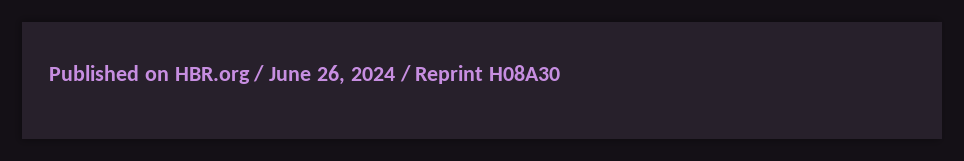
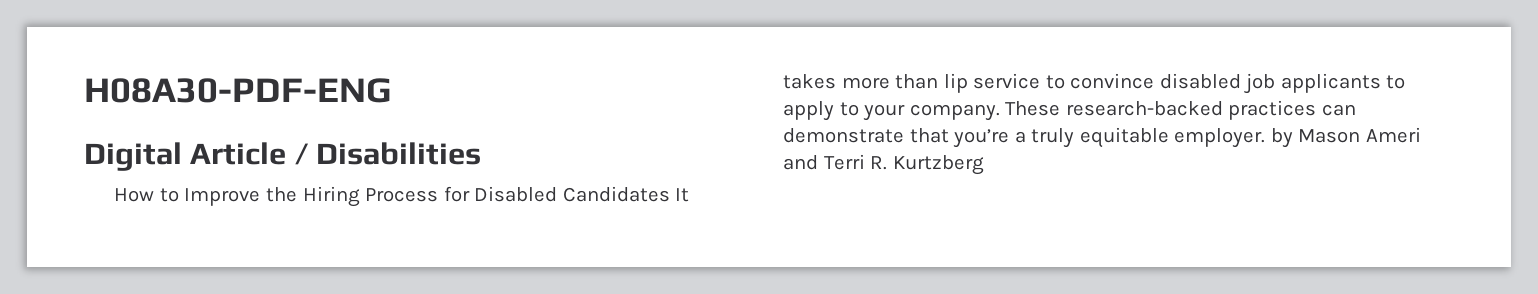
[49,65,561,85] Published on HBR.org / June 26, 2024 / Reprint H08A30 -> [84,78,391,103] [84,142,482,171] [114,186,690,207] [783,73,1406,94] [783,100,1356,121] [783,127,1421,148] [783,154,984,175] H08A30-PDF-ENG // Digital Article / Disabilities // How to Improve the Hiring Process for Disabled Candidates It takes more than lip service to convince disabled job applicants to apply to your company. These research-backed practices can demonstrate that you’re a truly equitable employer. by Mason Ameri and Terri R. Kurtzberg

